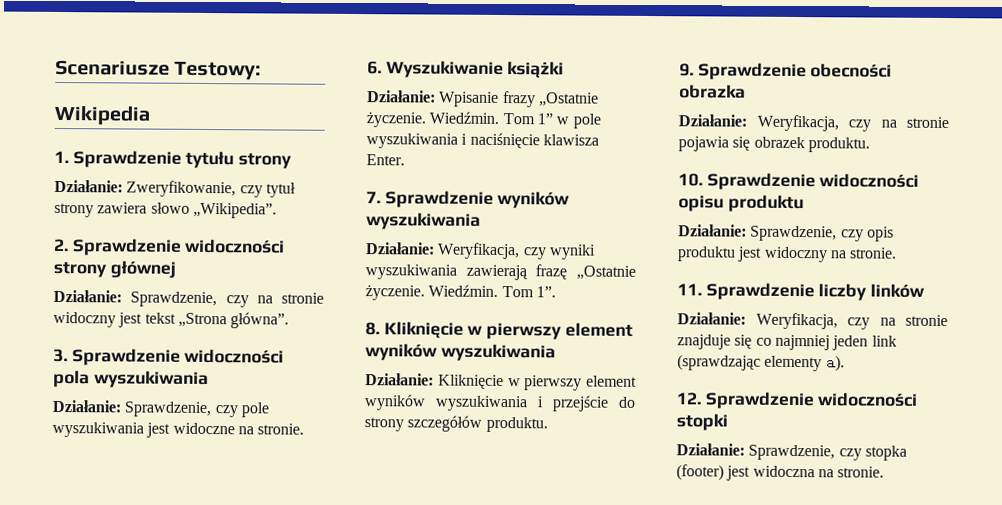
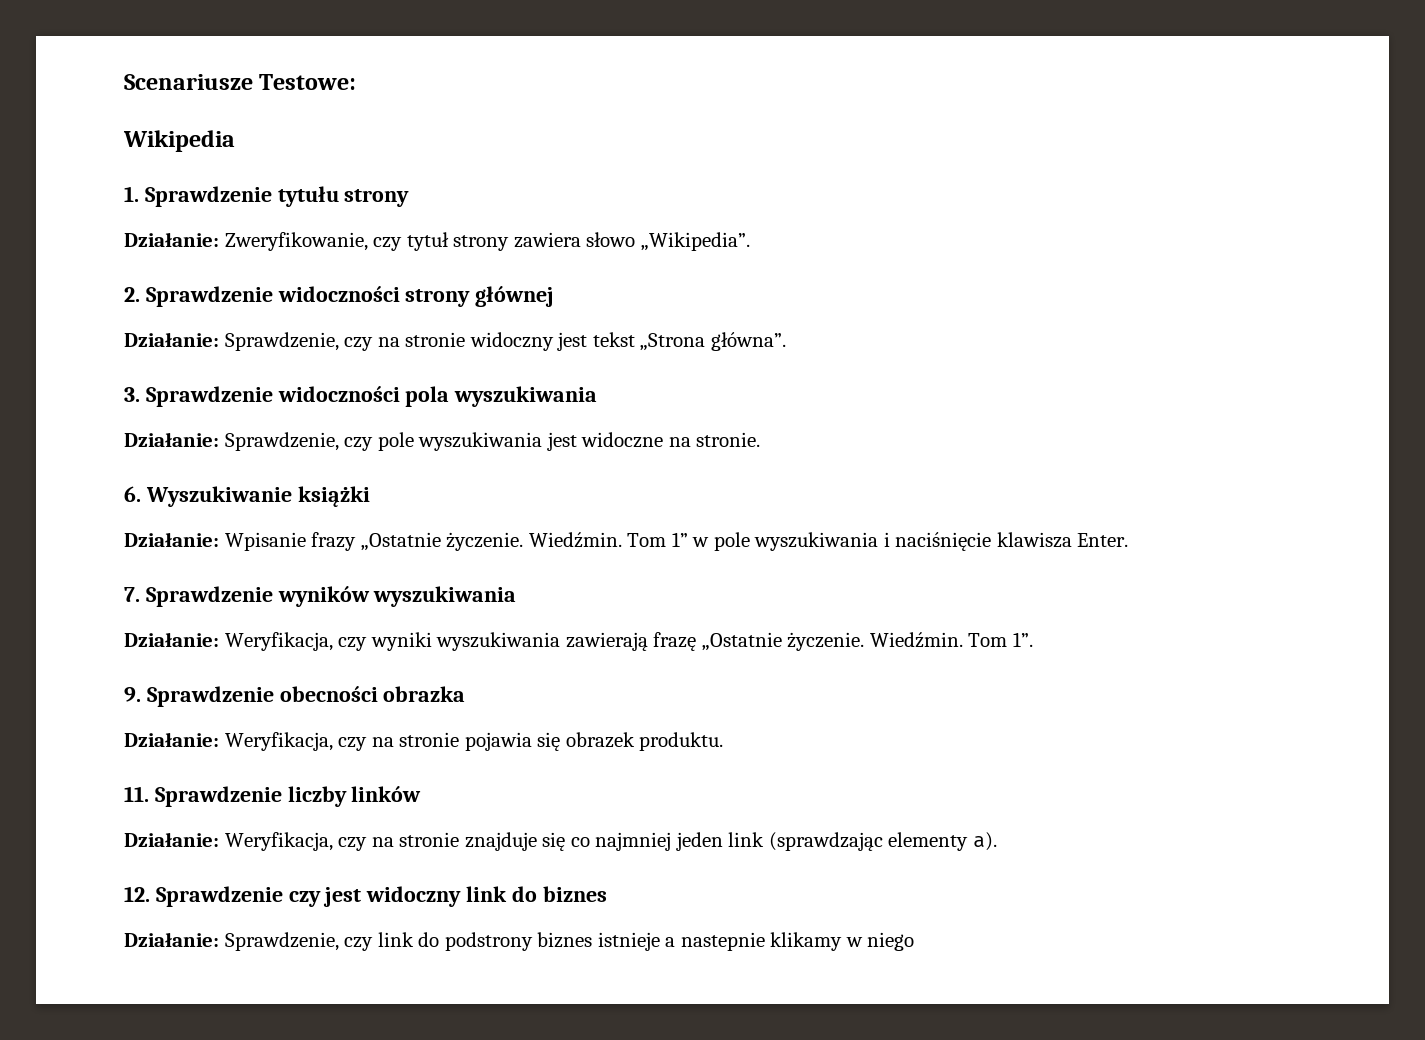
[174,61,262,81] Testowy: -> [259,74,357,90] Testowe:
[365,321,633,340] [365,343,556,362] [365,373,637,391] [364,394,636,412] [364,415,548,433] // 8. Kliknięcie w pierwszy element wyników wyszukiwania // Działanie: Kliknięcie w pierwszy element wyników wyszukiwania i przejście do strony szczegółów produktu. -> (1033, 639) none
[678,172,920,191] [678,194,804,213] [678,224,894,242] [677,246,898,263] // 10. Sprawdzenie widoczności opisu produktu // Działanie: Sprawdzenie, czy opis produktu jest widoczny na stronie. -> (724, 741) none
[817,392,919,407] [676,413,728,431] [676,443,907,461] [676,464,885,481] widoczności stopki // Działanie: Sprawdzenie, czy stopka (footer) jest widoczna na stronie. -> [288,886,607,907] [124,932,915,951] czy jest widoczny link do biznes // Działanie: Sprawdzenie, czy link do podstrony biznes istnieje a nastepnie klikamy w niego

